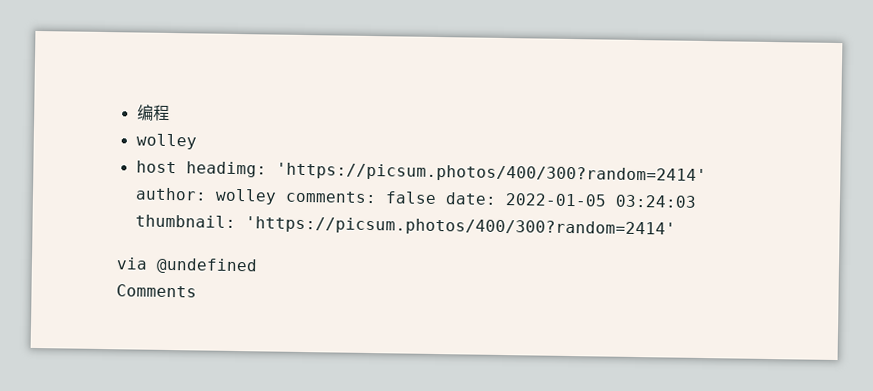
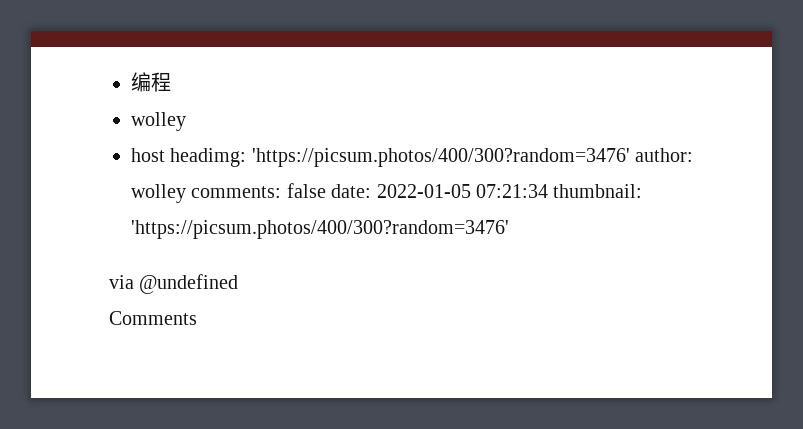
[275,162,707,185] 'https://picsum.photos/400/300?random=2414' -> [251,148,630,167] 'https://picsum.photos/400/300?random=3476'
[614,194,697,208] [134,214,676,238] 03:24:03 thumbnail: 'https://picsum.photos/400/300?random=2414' -> [476,184,643,198] [131,220,509,239] 07:21:34 thumbnail: 'https://picsum.photos/400/300?random=3476'

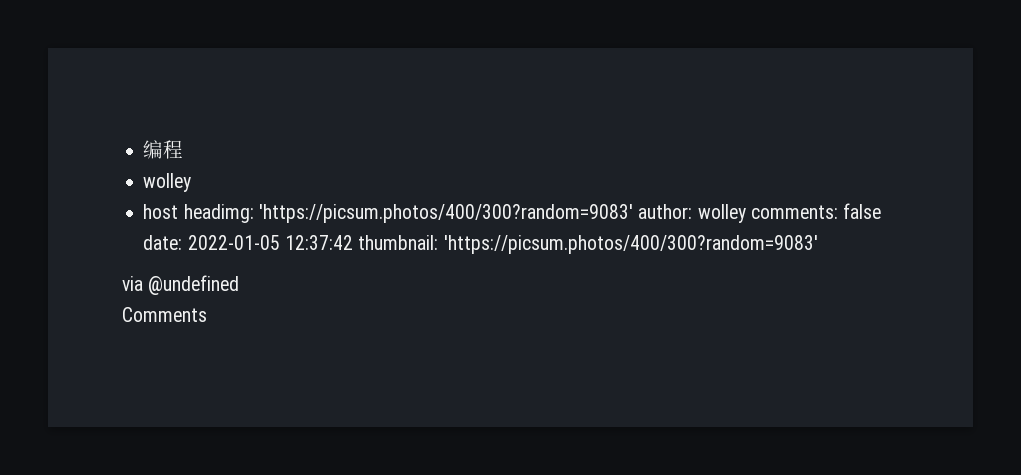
[251,148,630,167] 'https://picsum.photos/400/300?random=3476' -> [258,204,633,223] 'https://picsum.photos/400/300?random=9083'
[476,184,643,198] [131,220,509,239] 07:21:34 thumbnail: 'https://picsum.photos/400/300?random=3476' -> [284,235,818,254] 12:37:42 thumbnail: 'https://picsum.photos/400/300?random=9083'

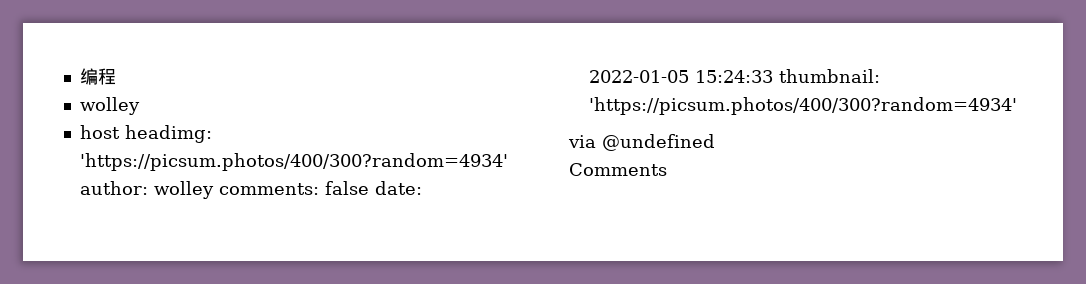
[258,204,633,223] 'https://picsum.photos/400/300?random=9083' -> [79,153,508,171] 'https://picsum.photos/400/300?random=4934'
[284,235,818,254] 12:37:42 thumbnail: 'https://picsum.photos/400/300?random=9083' -> [694,69,880,83] [588,97,1017,115] 15:24:33 thumbnail: 'https://picsum.photos/400/300?random=4934'

